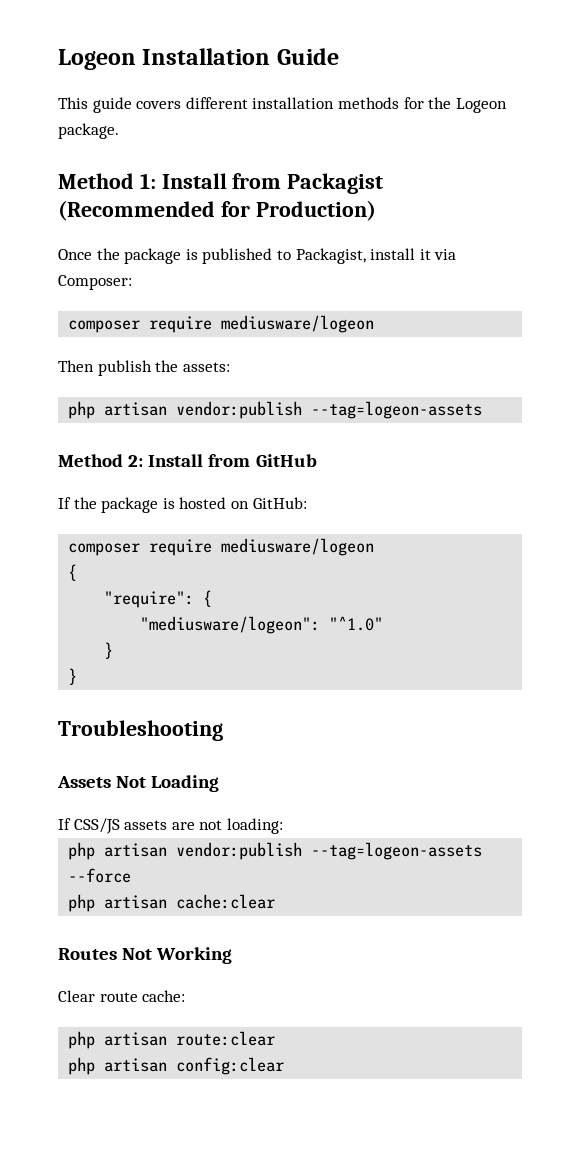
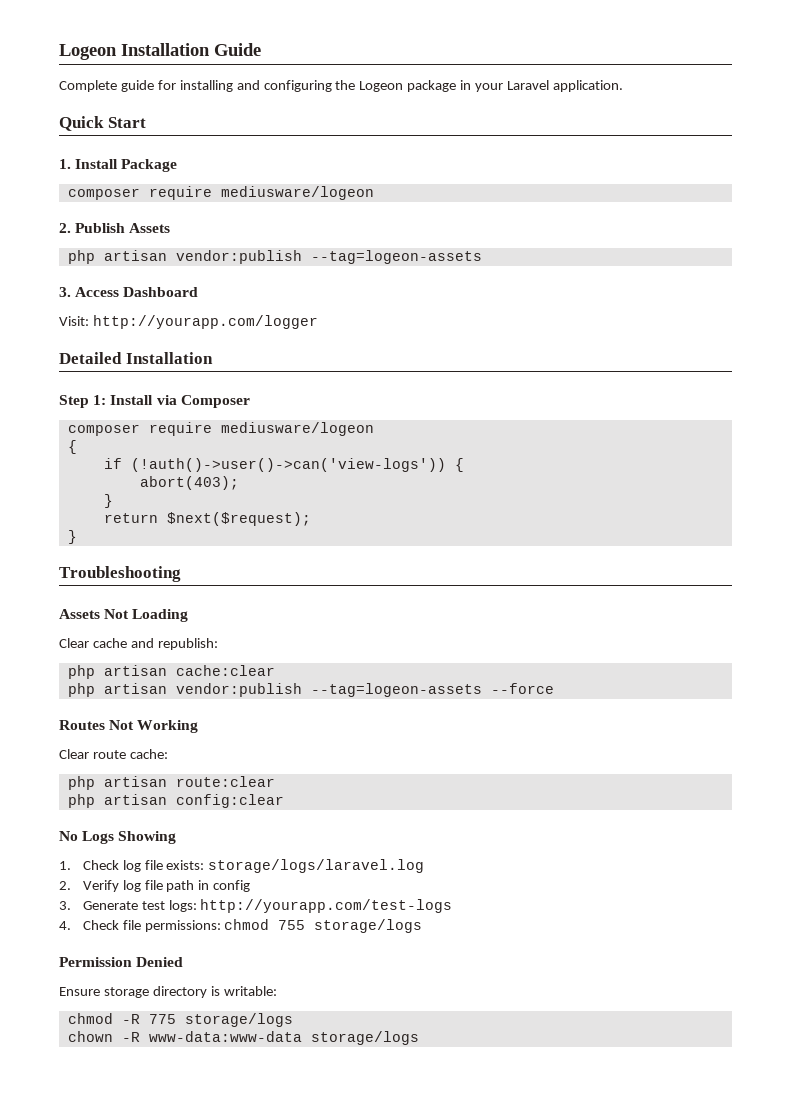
[58,97,507,113] [58,123,119,139] [58,173,384,194] [58,200,376,221] [58,248,457,264] [58,275,132,290] [68,315,375,333] [58,360,230,376] This guide covers different installation methods for the Logeon package. // Method 1: Install from Packagist (Recommended for Production) // Once the package is published to Packagist, install it via Composer: // composer require mediusware/logeon // Then publish the assets: -> [59,80,623,92] [59,116,146,131] [59,159,178,172] [67,186,374,200] [59,223,171,233] Complete guide for installing and configuring the Logeon package in your Laravel application. // Quick Start // 1. Install Package // composer require mediusware/logeon // 2. Publish Assets
[58,454,317,467] [58,497,307,513] Method 2: Install from GitHub // If the package is hosted on GitHub: -> [59,287,199,297] [59,315,318,329] [59,352,213,364] [59,395,250,408] 3. Access Dashboard // Visit: http://yourapp.com/logger // Detailed Installation // Step 1: Install via Composer
[104,590,213,608] [140,616,384,634] [104,642,114,659] "require": { // "mediusware/logeon": "^1.0" // } -> [103,458,464,472] [139,476,239,490] [103,494,113,508] [103,512,311,526] if (!auth()->user()->can('view-logs')) { // abort(403); // } // return $next($request);
[58,818,283,834] If CSS/JS assets are not loading: -> [59,638,218,650] [67,665,275,679] Clear cache and republish: // php artisan cache:clear
[68,894,276,912] // php artisan cache:clear -> (554, 688) none
(285, 1066) none -> [59,831,177,844] [59,859,425,873] [59,880,251,892] [59,899,453,913] [59,919,423,933] [59,957,184,967] [59,986,277,998] [67,1013,293,1027] [67,1031,419,1045] // No Logs Showing // 1. Check log file exists: storage/logs/laravel.log // 2. Verify log file path in config // 3. Generate test logs: http://yourapp.com/test-logs // 4. Check file permissions: chmod 755 storage/logs // Permission Denied // Ensure storage directory is writable: // chmod -R 775 storage/logs // chown -R www-data:www-data storage/logs

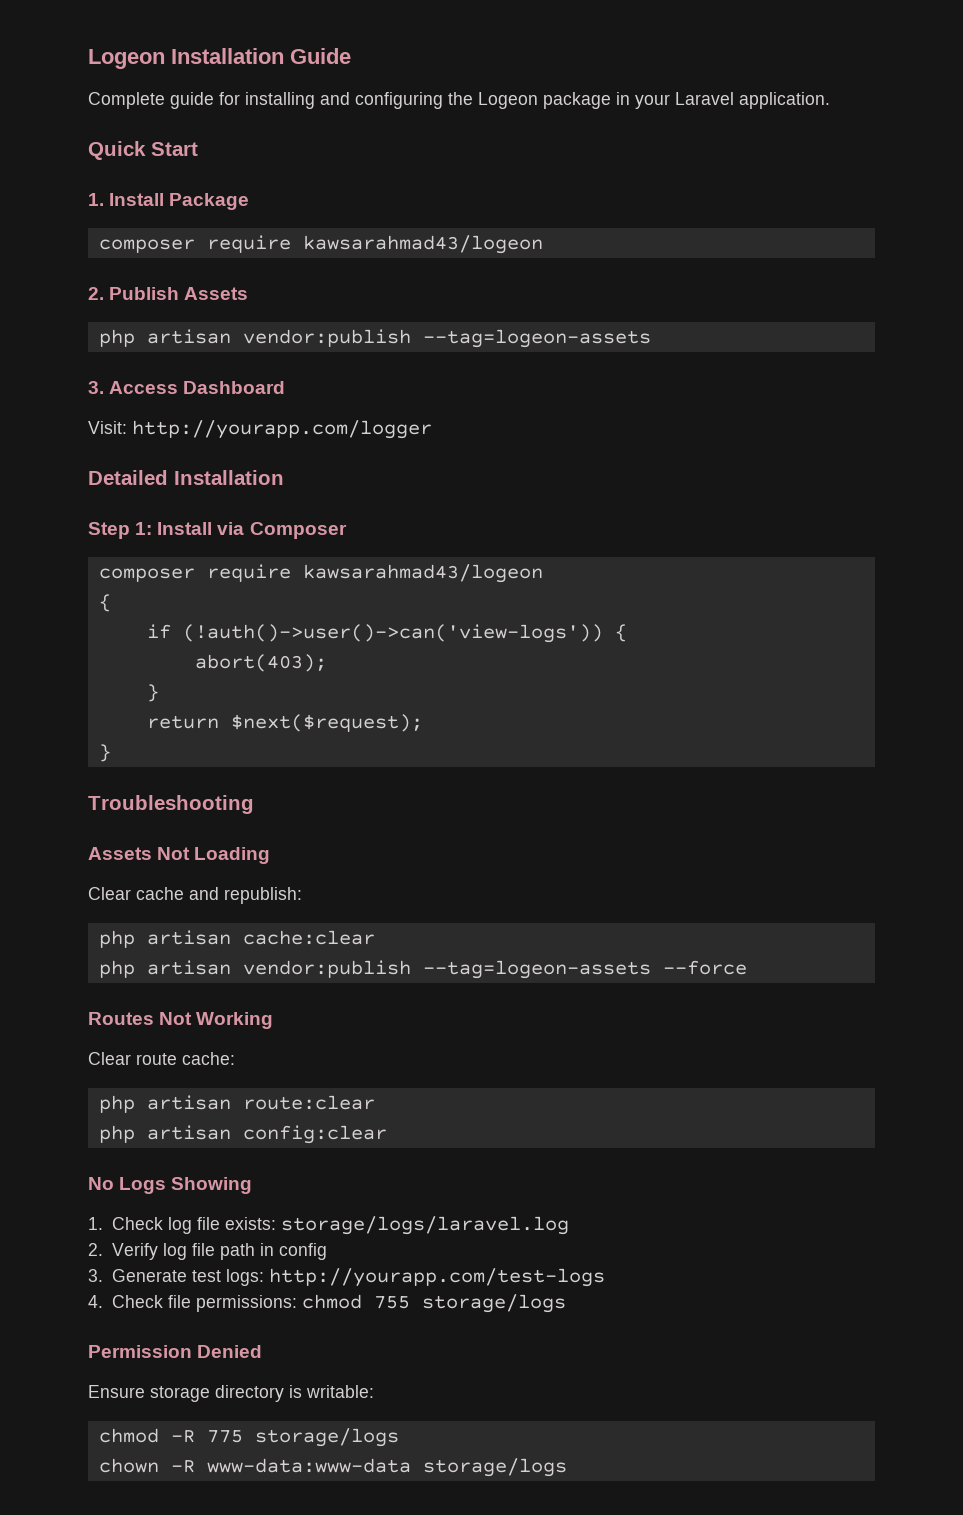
[220,186,374,200] mediusware/logeon -> [302,235,543,254] kawsarahmad43/logeon
[220,422,374,436] mediusware/logeon -> [302,564,543,583] kawsarahmad43/logeon

